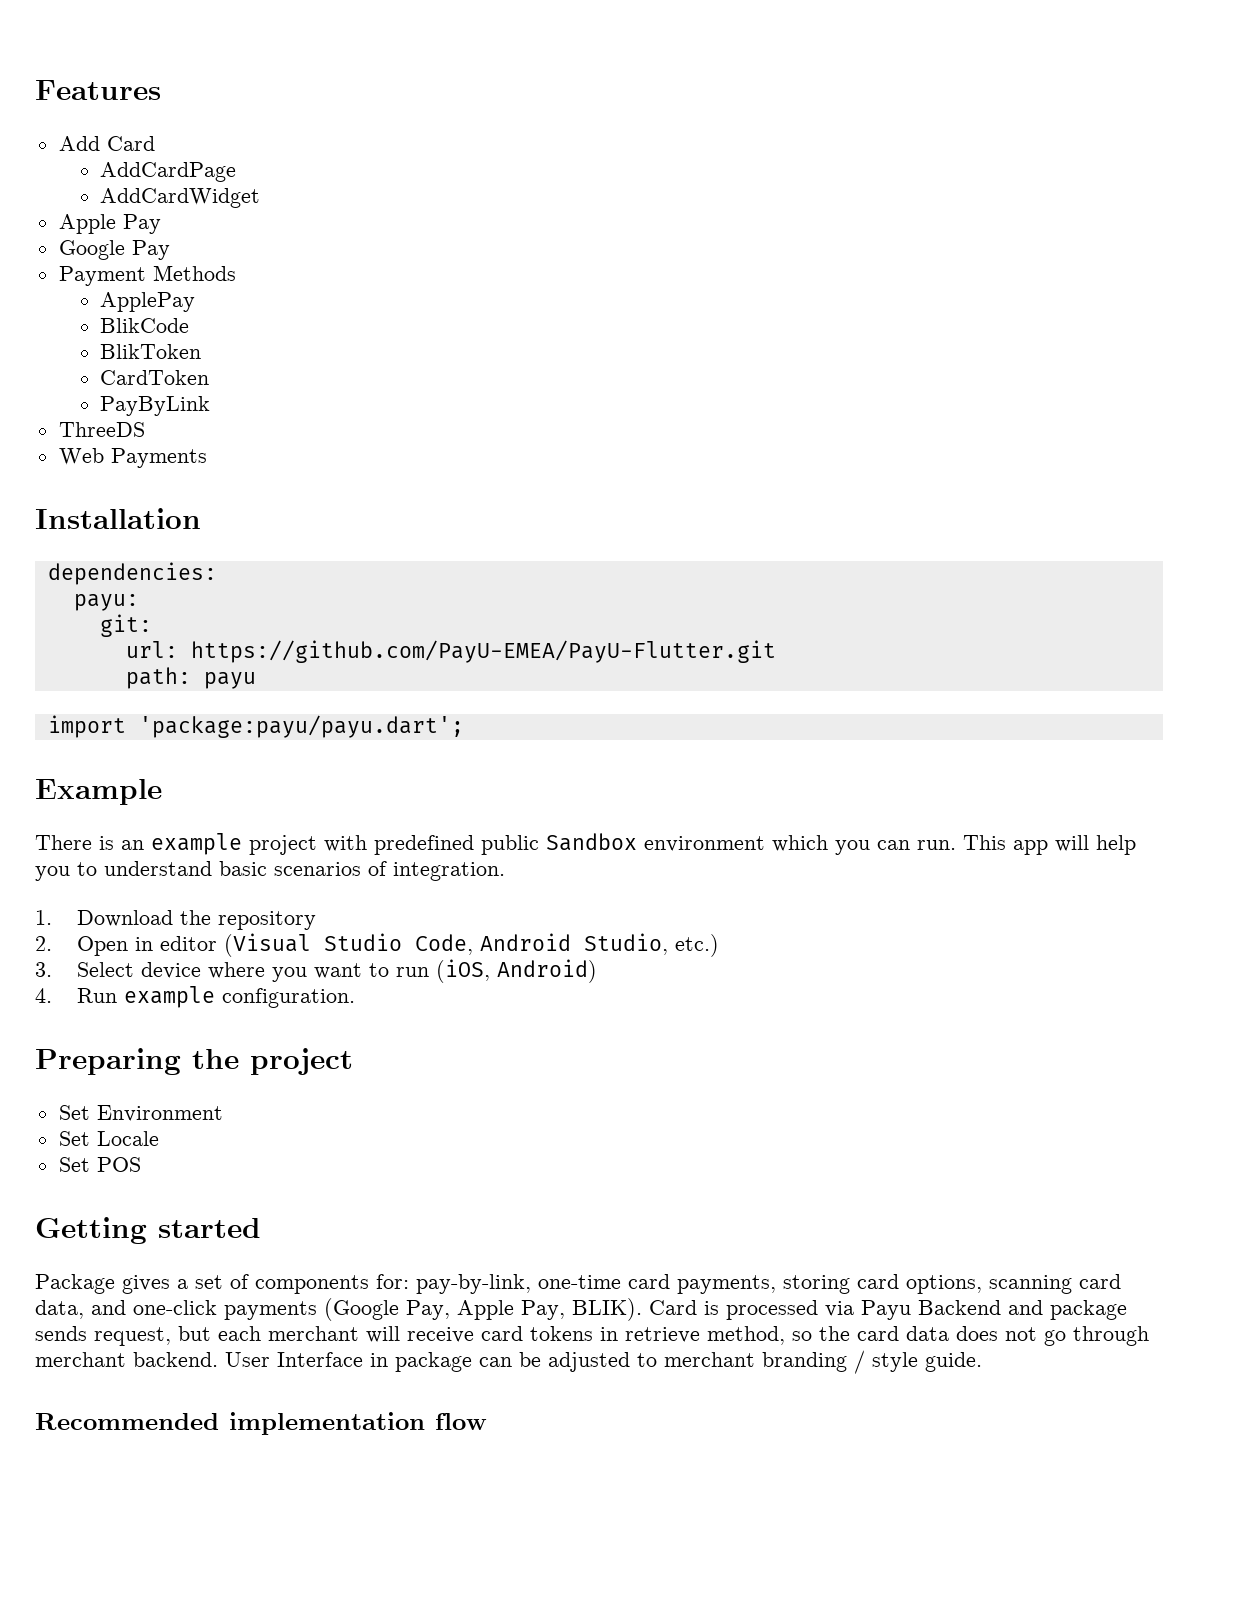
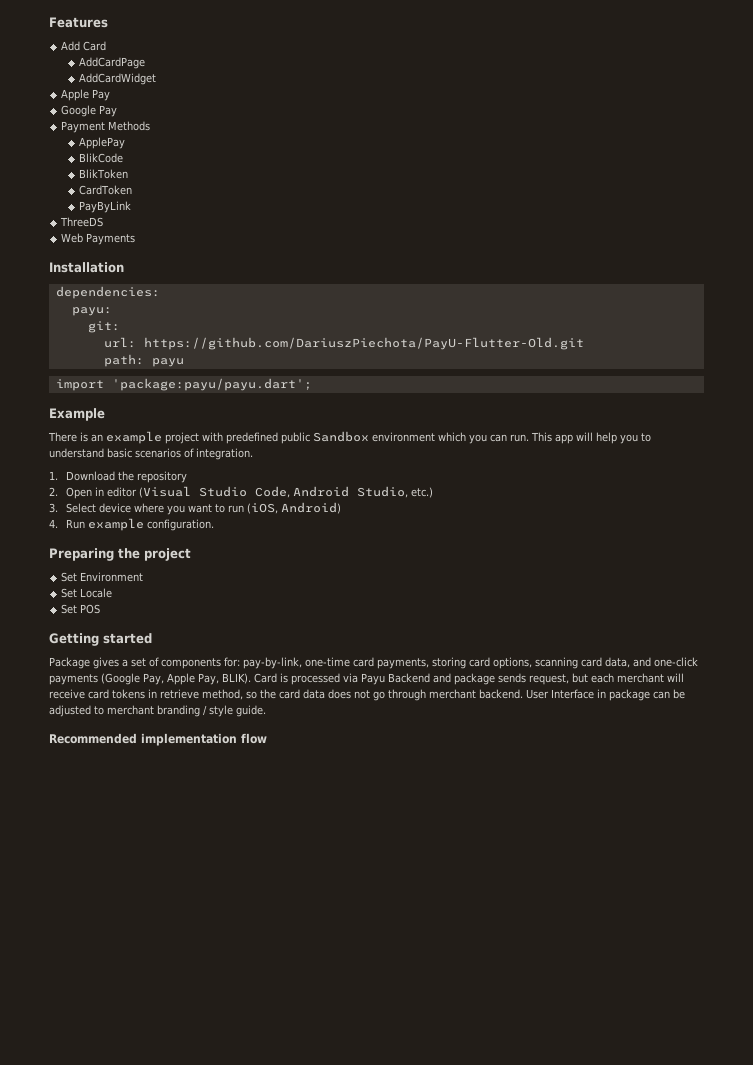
[190,640,776,663] https://github.com/PayU-EMEA/PayU-Flutter.git -> [143,337,584,350] https://github.com/DariuszPiechota/PayU-Flutter-Old.git

